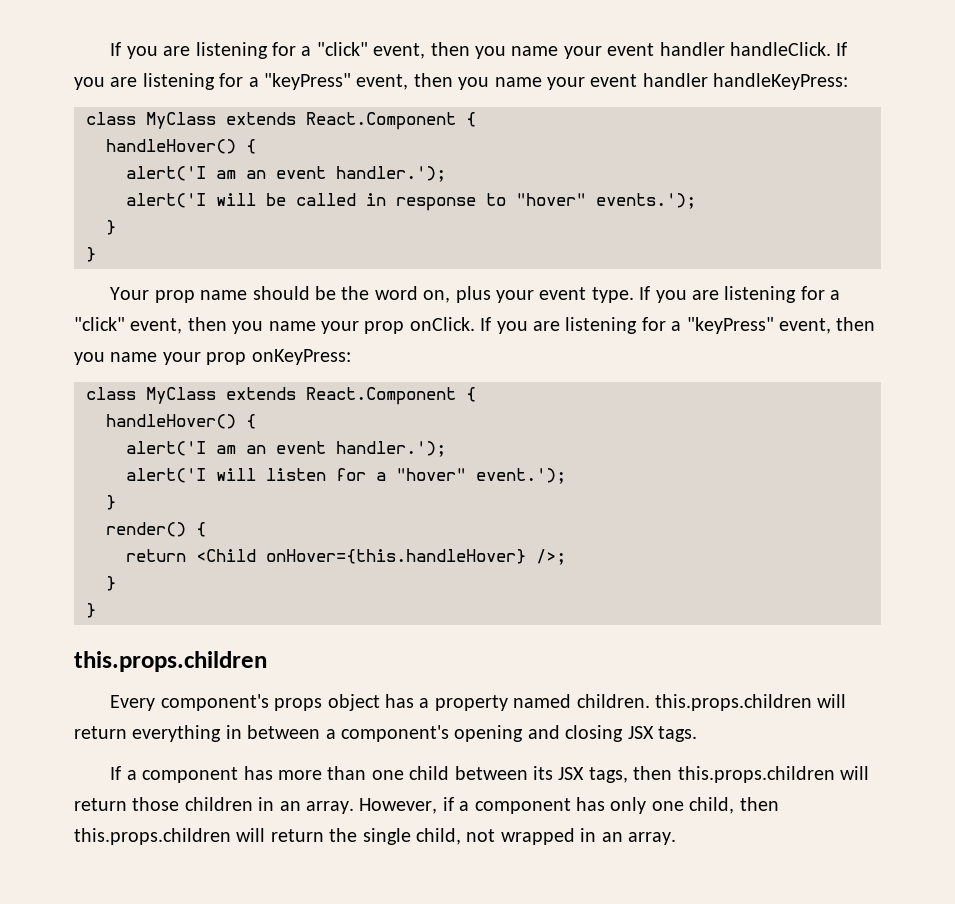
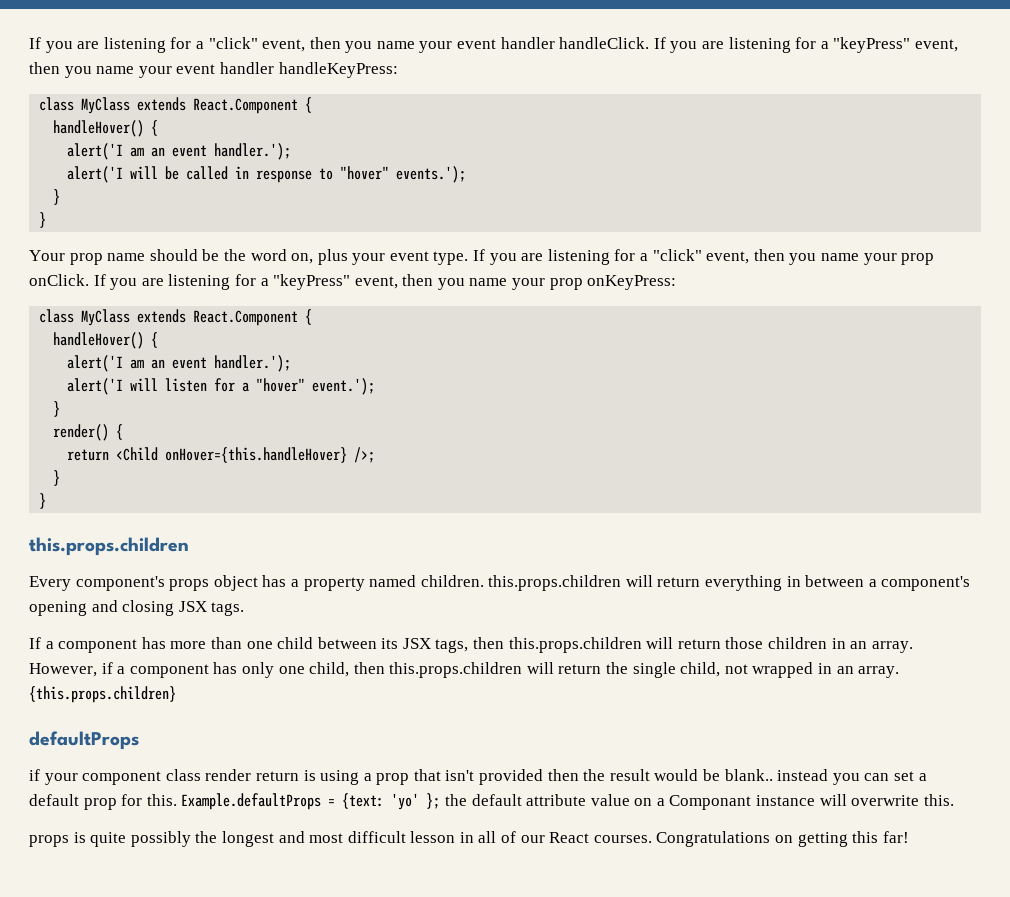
(676, 838) none -> [29,686,176,703] [29,731,139,750] [29,769,927,785] [29,793,954,810] [29,831,909,847] {this.props.children} // defaultProps // if your component class render return is using a prop that isn't provided then the result would be blank.. instead you can set a default prop for this. Example.defaultProps = {text: 'yo' }; the default attribute value on a Componant instance will overwrite this. // props is quite possibly the longest and most difficult lesson in all of our React courses. Congratulations on getting this far!

